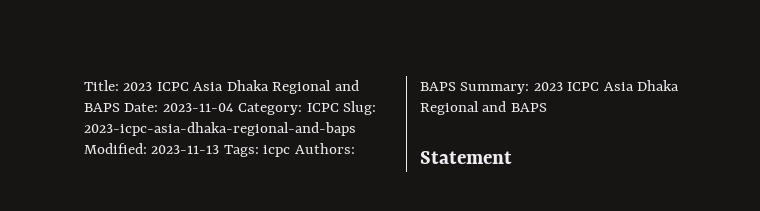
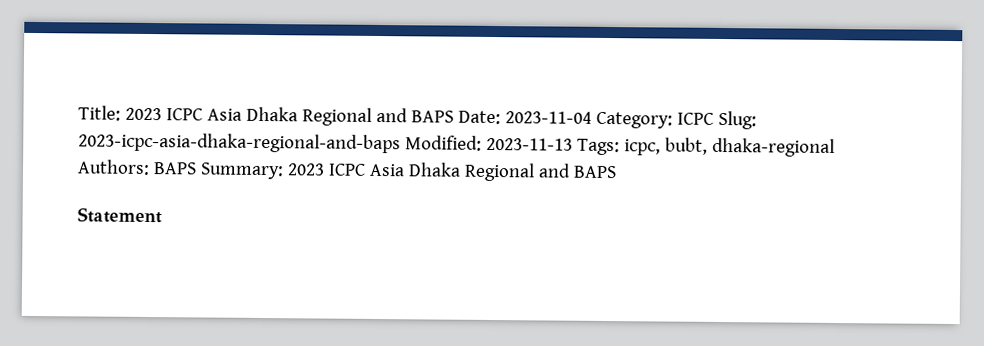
[263,145,291,157] icpc -> [623,137,835,157] icpc, bubt, dhaka-regional

